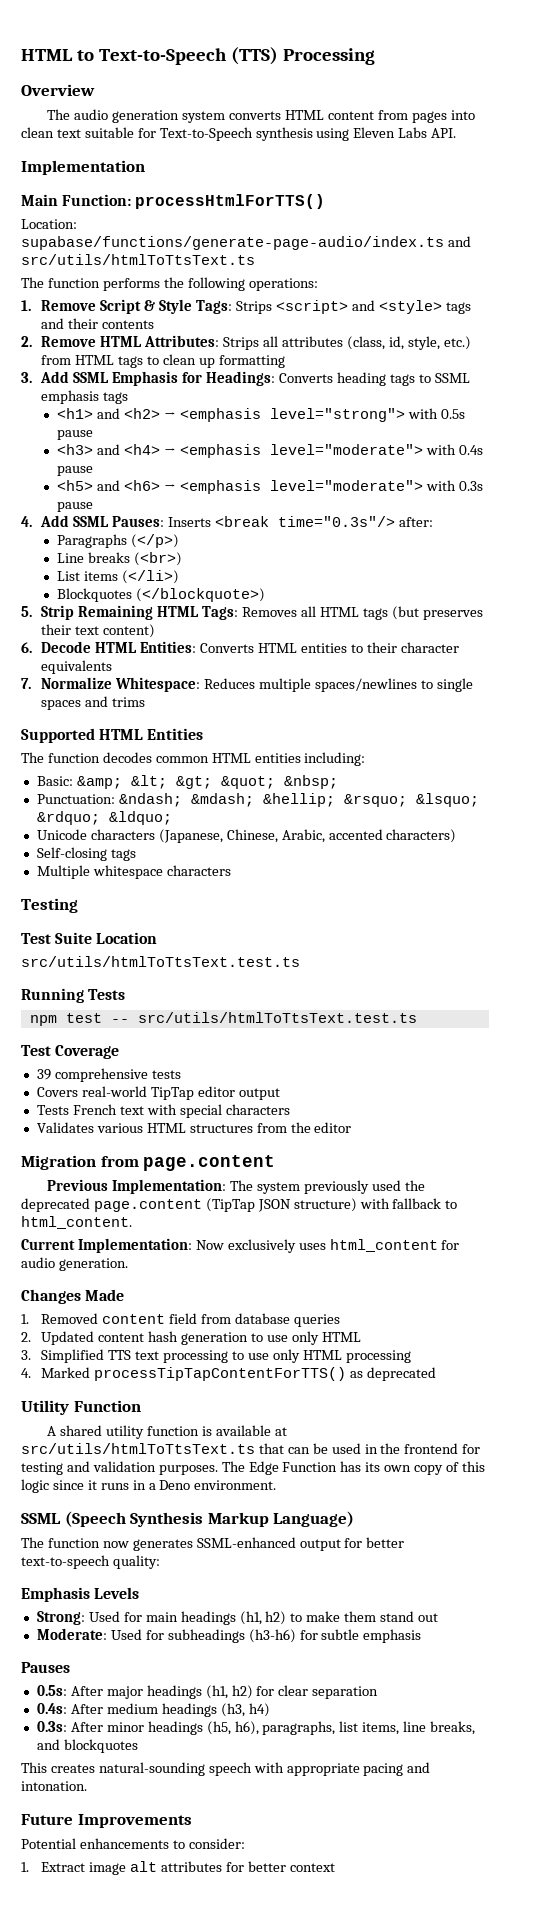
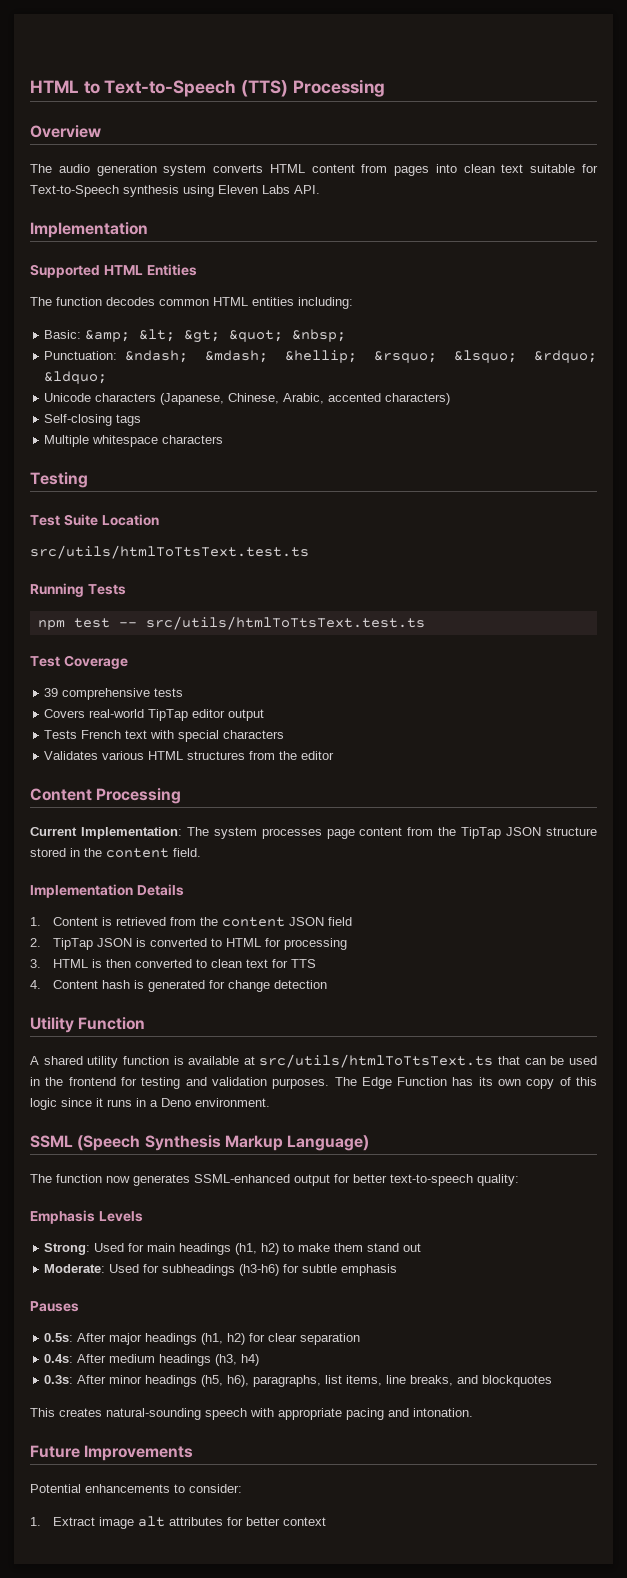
[21,194,326,209] [21,219,77,229] [21,236,471,250] [21,254,255,265] [21,277,318,291] [21,299,471,314] [41,318,155,329] [21,335,471,350] [41,354,285,368] [21,371,470,386] [41,390,129,404] [57,408,465,422] [57,430,94,440] [57,444,483,458] [57,466,94,476] [57,480,483,494] [57,502,94,512] [21,515,434,527] [57,534,180,548] [57,552,183,566] [57,570,180,584] [57,588,266,602] [21,605,483,620] [41,624,156,638] [21,641,459,653] [41,660,113,674] [21,677,473,692] [41,696,146,710] // Main Function: processHtmlForTTS() // Location: supabase/functions/generate-page-audio/index.ts and src/utils/htmlToTtsText.ts // The function performs the following operations: // 1. Remove Script & Style Tags: Strips <script> and <style> tags and their contents // 2. Remove HTML Attributes: Strips all attributes (class, id, style, etc.) from HTML tags to clean up formatting // 3. Add SSML Emphasis for Headings: Converts heading tags to SSML emphasis tags // <h1> and <h2> → <emphasis level="strong"> with 0.5s pause // <h3> and <h4> → <emphasis level="moderate"> with 0.4s pause // <h5> and <h6> → <emphasis level="moderate"> with 0.3s pause // 4. Add SSML Pauses: Inserts <break time="0.3s"/> after: // Paragraphs (</p>) // Line breaks (<br>) // List items (</li>) // Blockquotes (</blockquote>) // 5. Strip Remaining HTML Tags: Removes all HTML tags (but preserves their text content) // 6. Decode HTML Entities: Converts HTML entities to their character equivalents // 7. Normalize Whitespace: Reduces multiple spaces/newlines to single spaces and trims -> (148, 230) none
[21,1155,276,1171] [47,1179,425,1194] [21,1198,458,1212] [21,1216,132,1229] [21,1238,460,1253] [21,1257,128,1271] [21,1289,125,1304] [21,1313,341,1327] [21,1331,361,1345] [21,1349,411,1363] [21,1367,437,1381] Migration from page.content // Previous Implementation: The system previously used the deprecated page.content (TipTap JSON structure) with fallback to html_content. // Current Implementation: Now exclusively uses html_content for audio generation. // Changes Made // 1. Removed content field from database queries // 2. Updated content hash generation to use only HTML // 3. Simplified TTS text processing to use only HTML processing // 4. Marked processTipTapContentForTTS() as deprecated -> [30,788,182,804] [30,827,598,839] [30,848,201,858] [30,884,184,898] [30,917,352,927] [30,938,347,950] [30,959,316,968] [30,980,327,992] Content Processing // Current Implementation: The system processes page content from the TipTap JSON structure stored in the content field. // Implementation Details // 1. Content is retrieved from the content JSON field // 2. TipTap JSON is converted to HTML for processing // 3. HTML is then converted to clean text for TTS // 4. Content hash is generated for change detection

